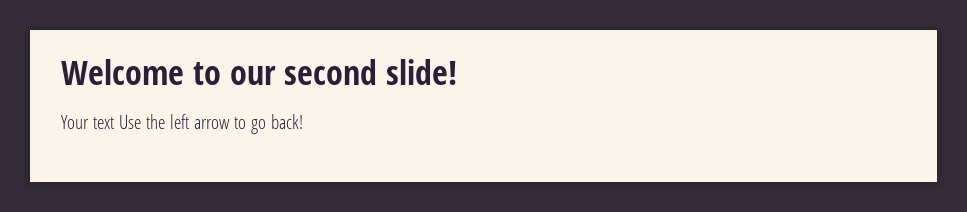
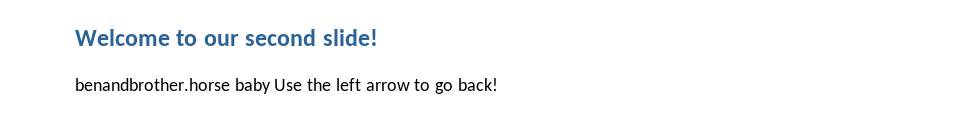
[61,115,114,129] Your text -> [75,78,271,94] benandbrother.horse baby

